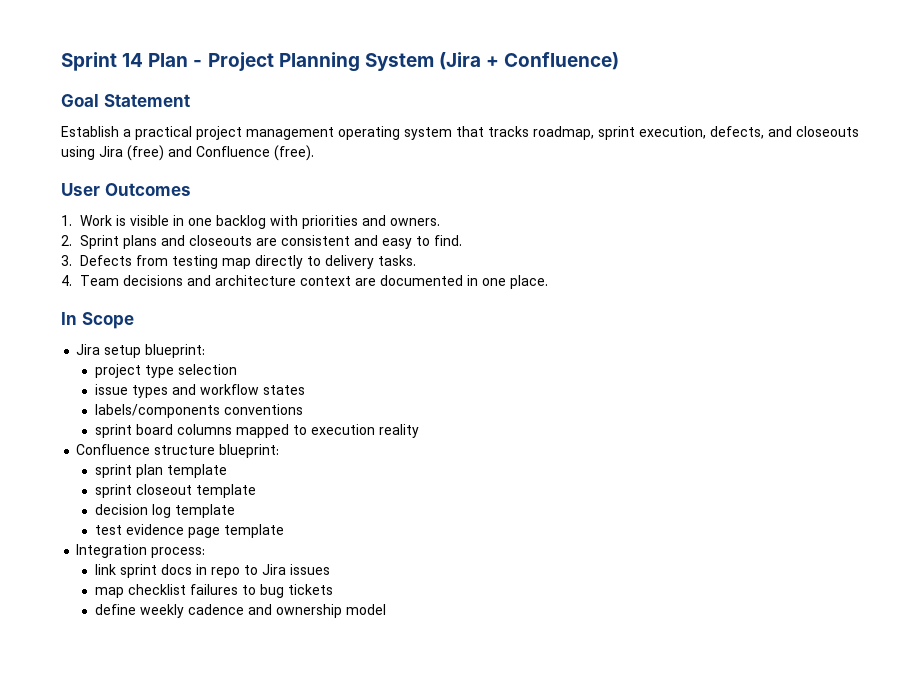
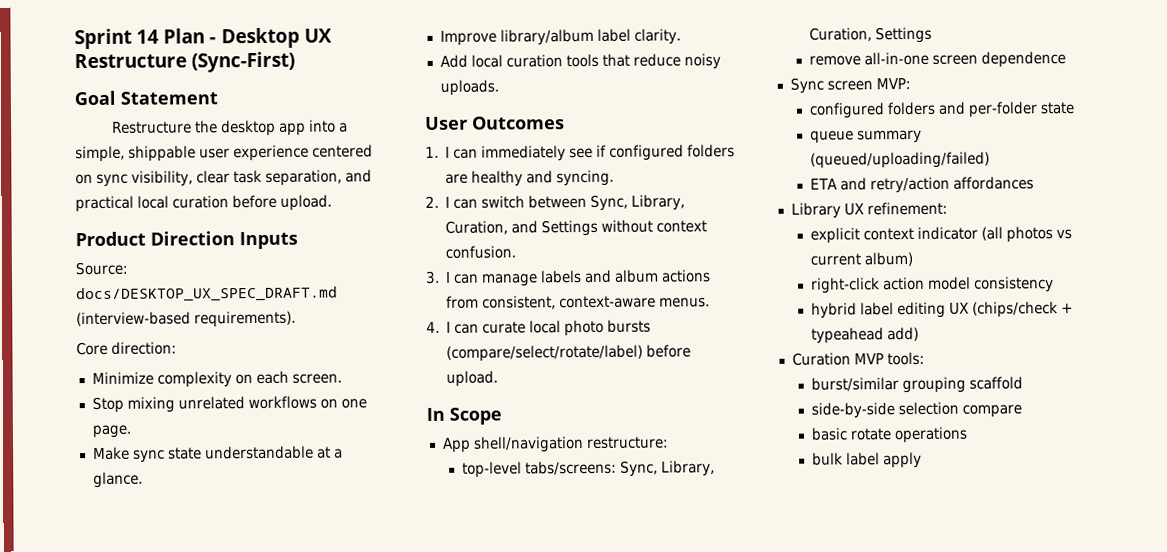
[207,52,620,72] [61,94,190,107] [61,126,859,140] [61,145,314,161] [61,183,191,196] [61,215,440,229] [61,235,462,249] [61,255,416,269] [61,275,548,289] [61,312,134,329] [76,344,206,358] [95,364,238,378] [95,384,306,398] [95,404,304,418] [95,424,420,438] [76,444,280,458] [95,464,228,478] [95,484,257,498] [95,504,236,518] [95,524,285,538] [76,544,206,558] [95,564,331,578] [95,584,334,598] [95,604,387,618] Project Planning System (Jira + Confluence) // Goal Statement // Establish a practical project management operating system that tracks roadmap, sprint execution, defects, and closeouts using Jira (free) and Confluence (free). // User Outcomes // 1. Work is visible in one backlog with priorities and owners. // 2. Sprint plans and closeouts are consistent and easy to find. // 3. Defects from testing map directly to delivery tasks. // 4. Team decisions and architecture context are documented in one place. // In Scope // Jira setup blueprint: // project type selection // issue types and workflow states // labels/components conventions // sprint board columns mapped to execution reality // Confluence structure blueprint: // sprint plan template // sprint closeout template // decision log template // test evidence page template // Integration process: // link sprint docs in repo to Jira issues // map checklist failures to bug tickets // define weekly cadence and ownership model -> [220,27,332,49] [74,51,296,73] [74,90,218,106] [112,119,349,137] [75,144,373,163] [75,169,372,187] [75,194,332,213] [75,231,298,250] [75,261,128,276] [76,286,338,303] [76,310,296,328] [76,341,177,356] [91,370,342,388] [91,395,367,414] [91,424,131,439] [92,445,343,463] [92,471,143,489] [439,28,681,46] [439,53,721,70] [439,79,499,96] [425,116,565,130] [425,144,736,162] [445,169,615,187] [425,194,686,211] [445,219,708,237] [445,245,517,259] [425,269,712,287] [446,295,711,310] [426,319,652,337] [446,344,692,362] [446,370,499,387] [426,407,502,425] [441,436,669,453] [462,460,716,478] [809,26,933,44] [809,51,1067,68] [789,77,911,94] [809,101,1076,119] [810,129,923,144] [810,151,991,169] [810,176,1035,194] [790,201,948,219] [810,226,1073,244] [810,251,914,267] [811,276,1055,294] [811,301,1074,319] [811,326,920,344] [791,351,925,366] [811,376,1024,394] [811,401,1023,419] [811,426,969,444] [812,451,923,469] Desktop UX Restructure (Sync-First) // Goal Statement // Restructure the desktop app into a simple, shippable user experience centered on sync visibility, clear task separation, and practical local curation before upload. // Product Direction Inputs // Source: docs/DESKTOP_UX_SPEC_DRAFT.md (interview-based requirements). // Core direction: // Minimize complexity on each screen. // Stop mixing unrelated workflows on one page. // Make sync state understandable at a glance. // Improve library/album label clarity. // Add local curation tools that reduce noisy uploads. // User Outcomes // 1. I can immediately see if configured folders are healthy and syncing. // 2. I can switch between Sync, Library, Curation, and Settings without context confusion. // 3. I can manage labels and album actions from consistent, context-aware menus. // 4. I can curate local photo bursts (compare/select/rotate/label) before upload. // In Scope // App shell/navigation restructure: // top-level tabs/screens: Sync, Library, Curation, Settings // remove all-in-one screen dependence // Sync screen MVP: // configured folders and per-folder state // queue summary (queued/uploading/failed) // ETA and retry/action affordances // Library UX refinement: // explicit context indicator (all photos vs current album) // right-click action model consistency // hybrid label editing UX (chips/check + typeahead add) // Curation MVP tools: // burst/similar grouping scaffold // side-by-side selection compare // basic rotate operations // bulk label apply

